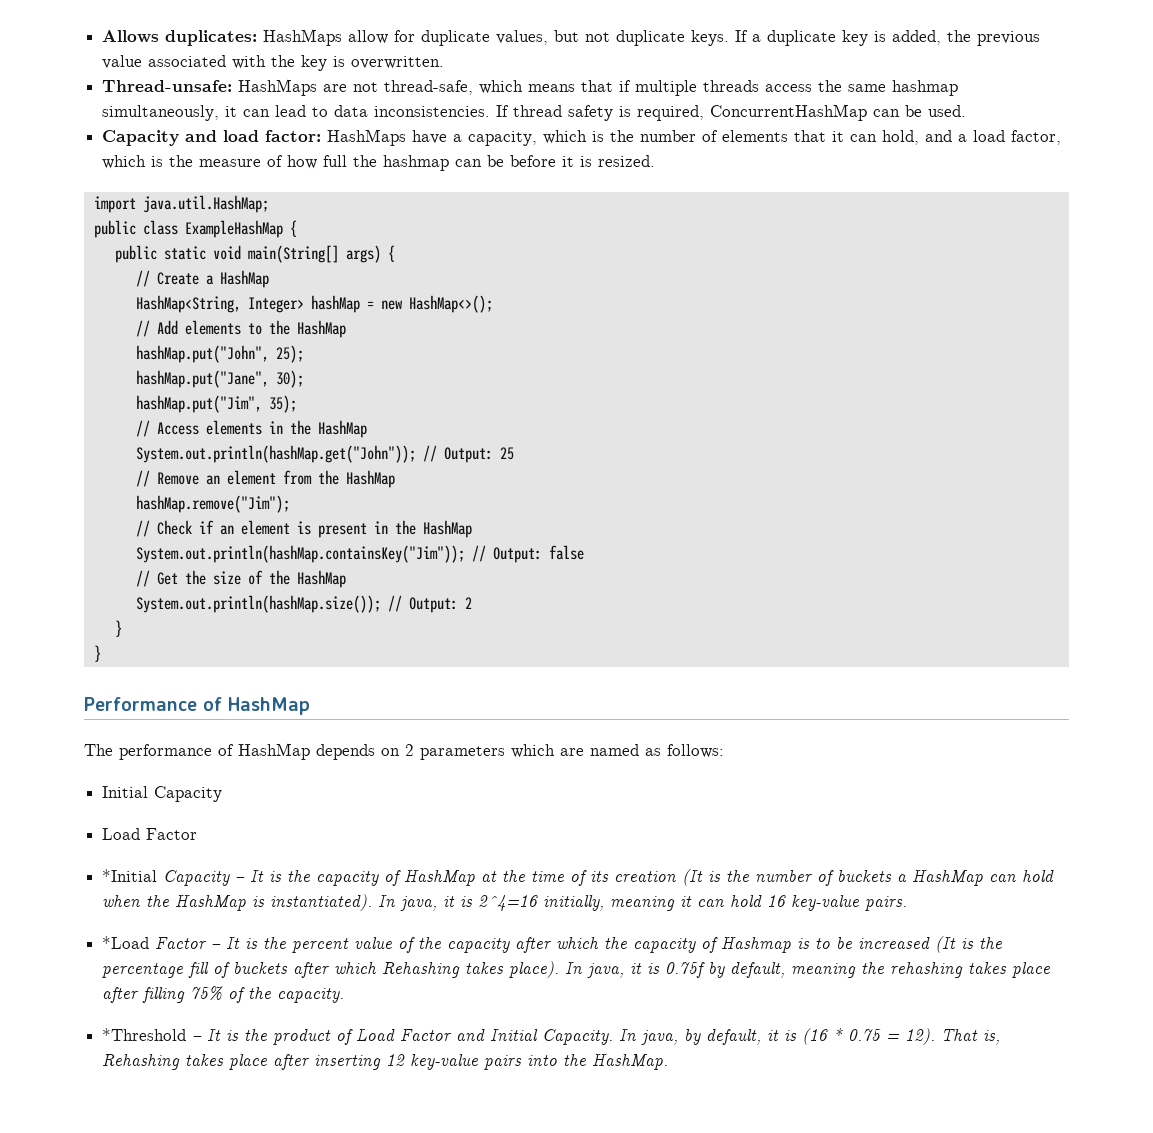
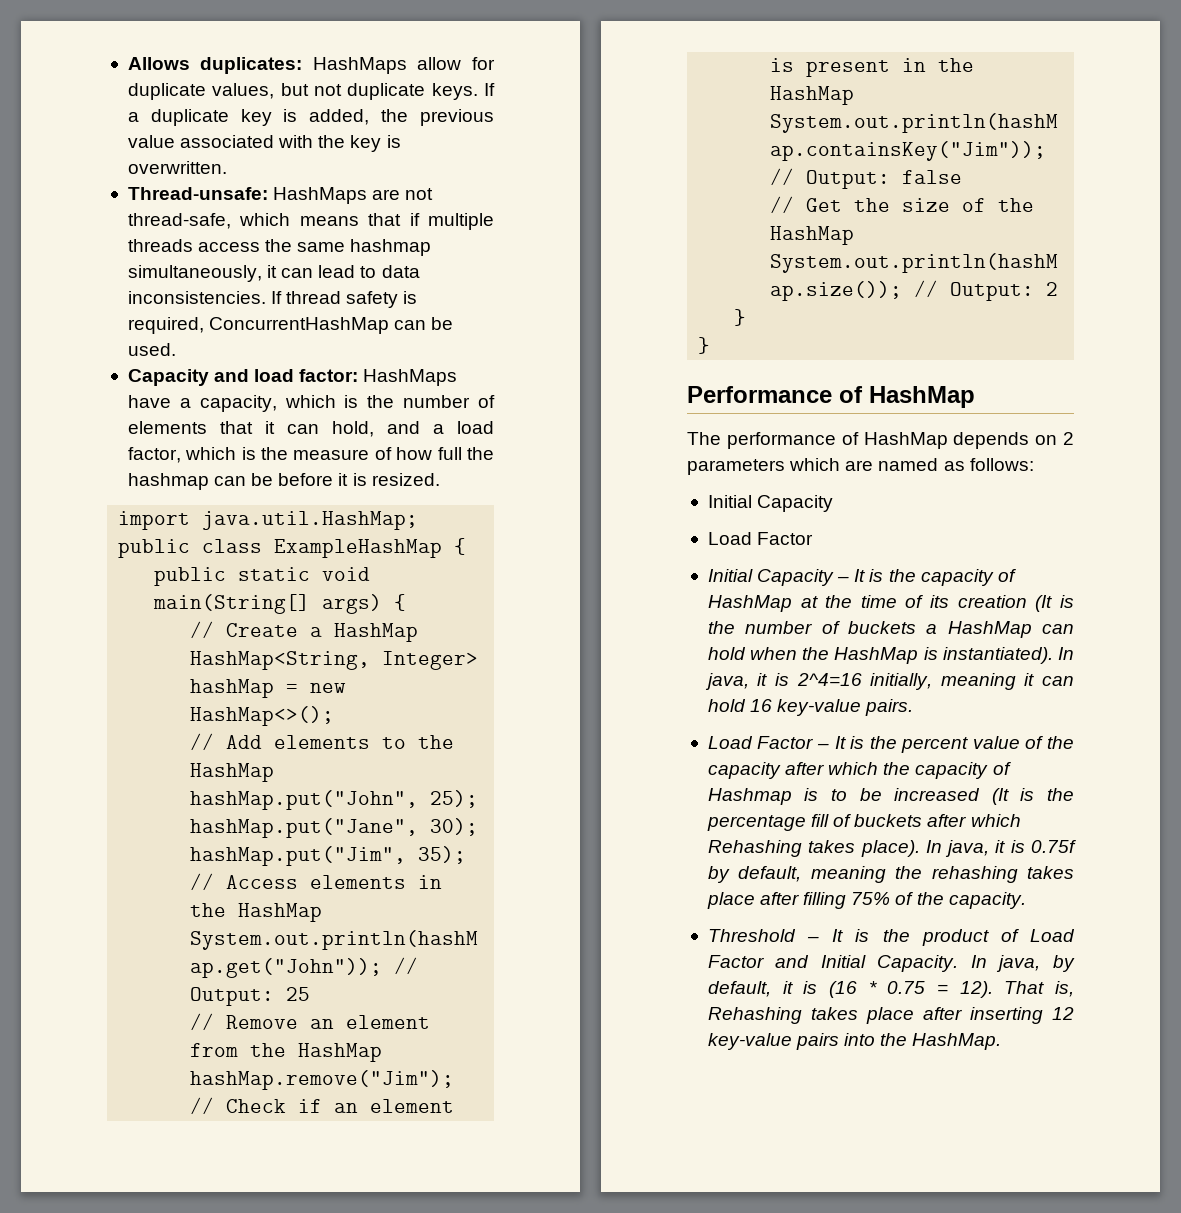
[102,869,158,882] *Initial -> [707,569,753,582] Initial
[102,936,150,949] *Load -> [707,736,753,749] Load
[102,1028,187,1041] *Threshold -> [707,929,796,942] Threshold

